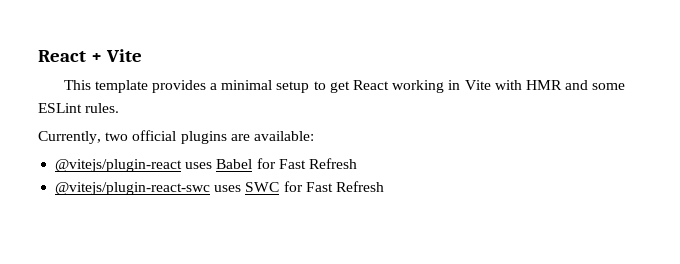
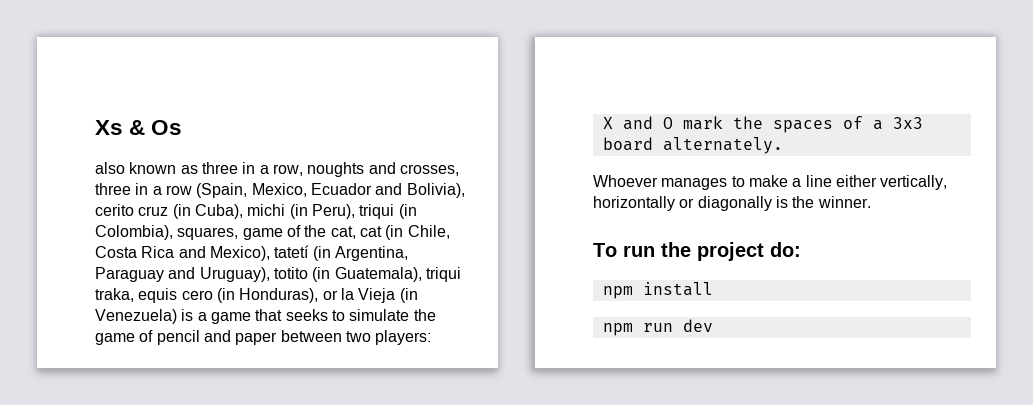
[38,49,142,62] [63,80,626,93] [38,103,120,113] [38,130,314,144] [55,158,357,172] [55,181,384,195] React + Vite // This template provides a minimal setup to get React working in Vite with HMR and some ESLint rules. // Currently, two official plugins are available: // @vitejs/plugin-react uses Babel for Fast Refresh // @vitejs/plugin-react-swc uses SWC for Fast Refresh -> [95,120,183,135] [95,162,459,177] [95,183,465,198] [95,204,417,219] [95,225,450,240] [95,245,408,261] [95,267,461,282] [95,288,418,303] [95,309,436,324] [95,330,432,345] [602,116,923,133] [602,137,783,154] [593,175,948,190] [593,196,871,211] [593,242,801,261] [602,282,713,299] [602,319,713,336] Xs & Os // also known as three in a row, noughts and crosses, three in a row (Spain, Mexico, Ecuador and Bolivia), cerito cruz (in Cuba), michi (in Peru), triqui (in Colombia), squares, game of the cat, cat (in Chile, Costa Rica and Mexico), tatetí (in Argentina, Paraguay and Uruguay), totito (in Guatemala), triqui traka, equis cero (in Honduras), or la Vieja (in Venezuela) is a game that seeks to simulate the game of pencil and paper between two players: // X and O mark the spaces of a 3x3 board alternately. // Whoever manages to make a line either vertically, horizontally or diagonally is the winner. // To run the project do: // npm install // npm run dev

